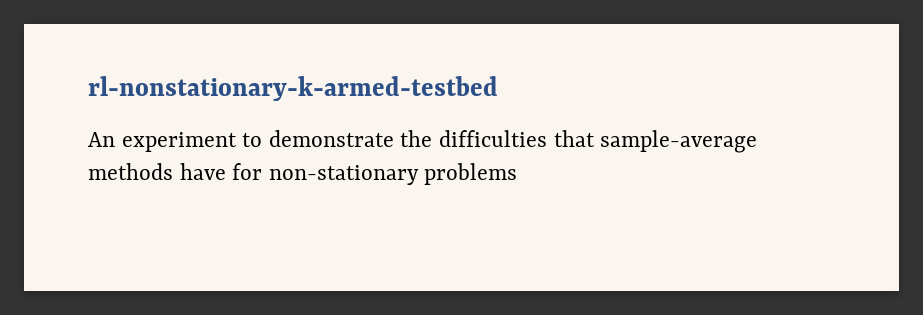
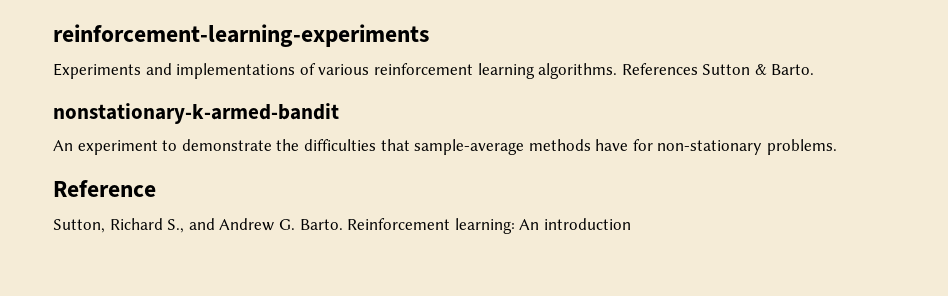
[88,76,498,101] rl-nonstationary-k-armed-testbed -> [53,24,429,47] [53,63,815,79] [53,103,339,124] reinforcement-learning-experiments // Experiments and implementations of various reinforcement learning algorithms. References Sutton & Barto. // nonstationary-k-armed-bandit
[424,163,518,185] problems -> [767,139,838,155] [53,180,156,197] [53,218,631,234] problems. // Reference // Sutton, Richard S., and Andrew G. Barto. Reinforcement learning: An introduction

